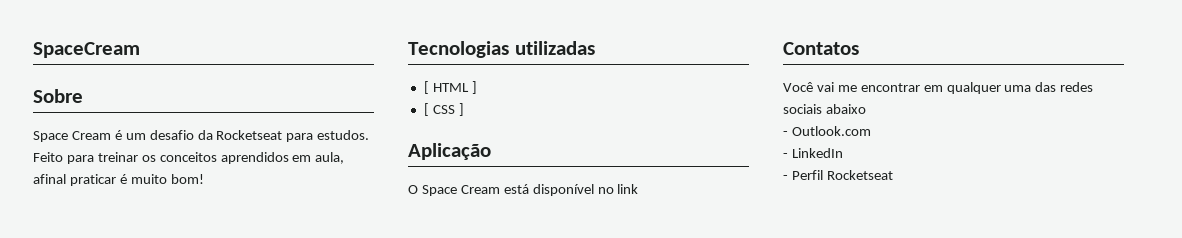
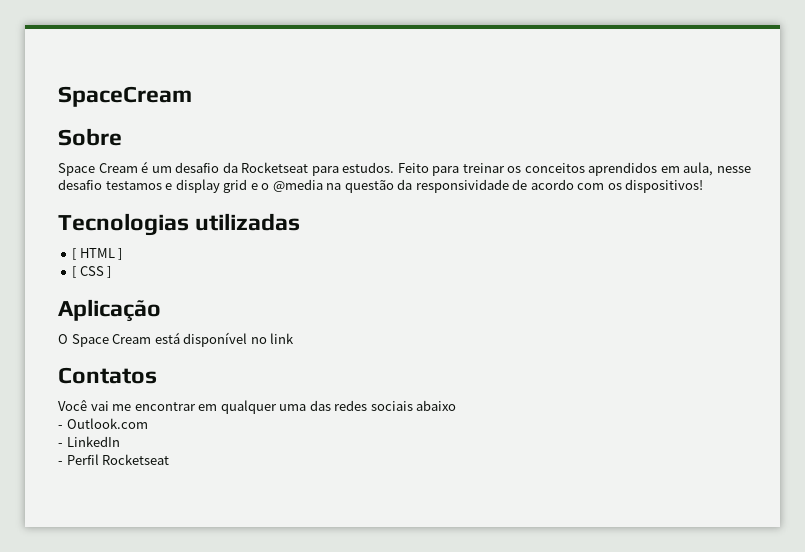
[33,174,204,186] afinal praticar é muito bom! -> [716,166,751,173] [58,179,704,193] nesse desafio testamos e display grid e o @media na questão da responsividade de acordo com os dispositivos!

